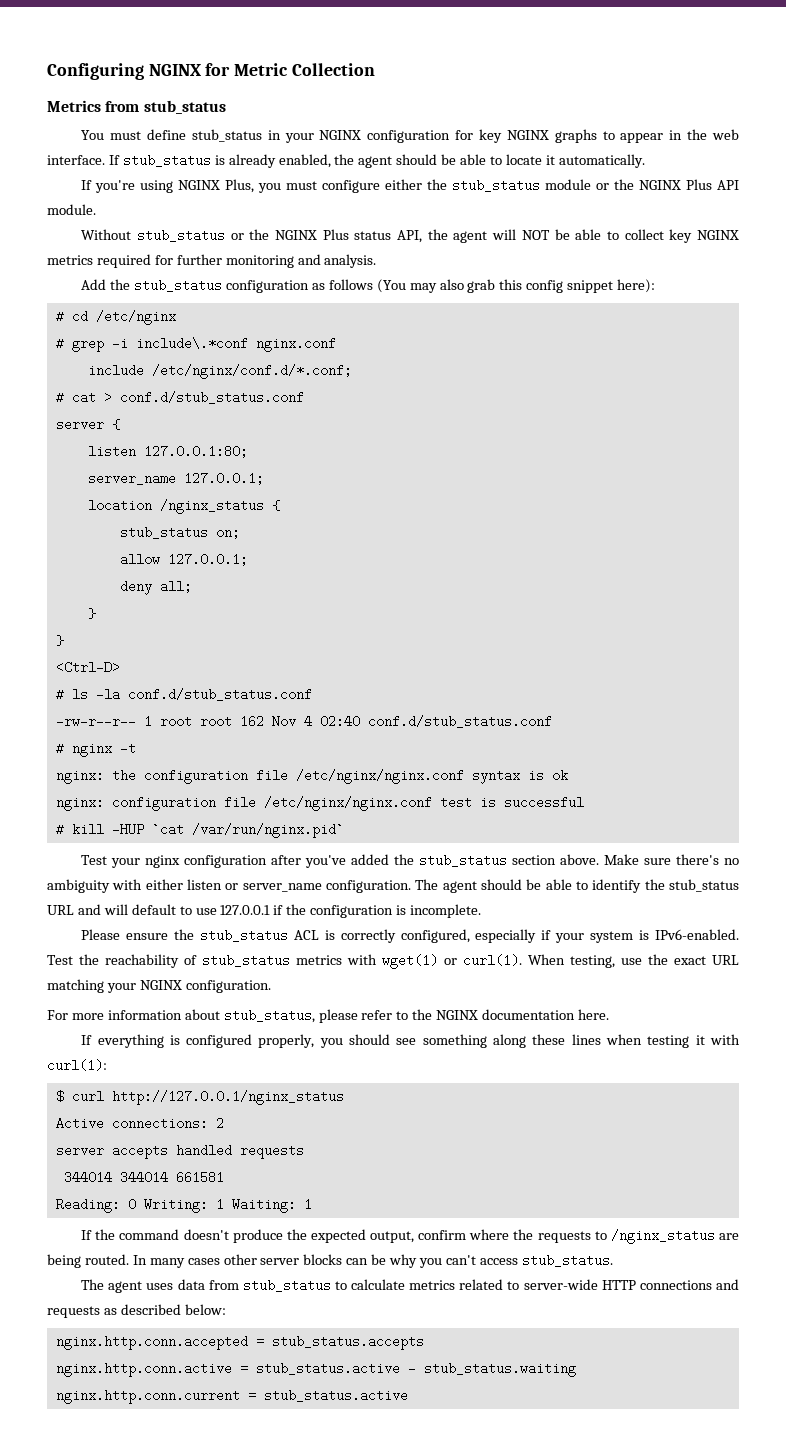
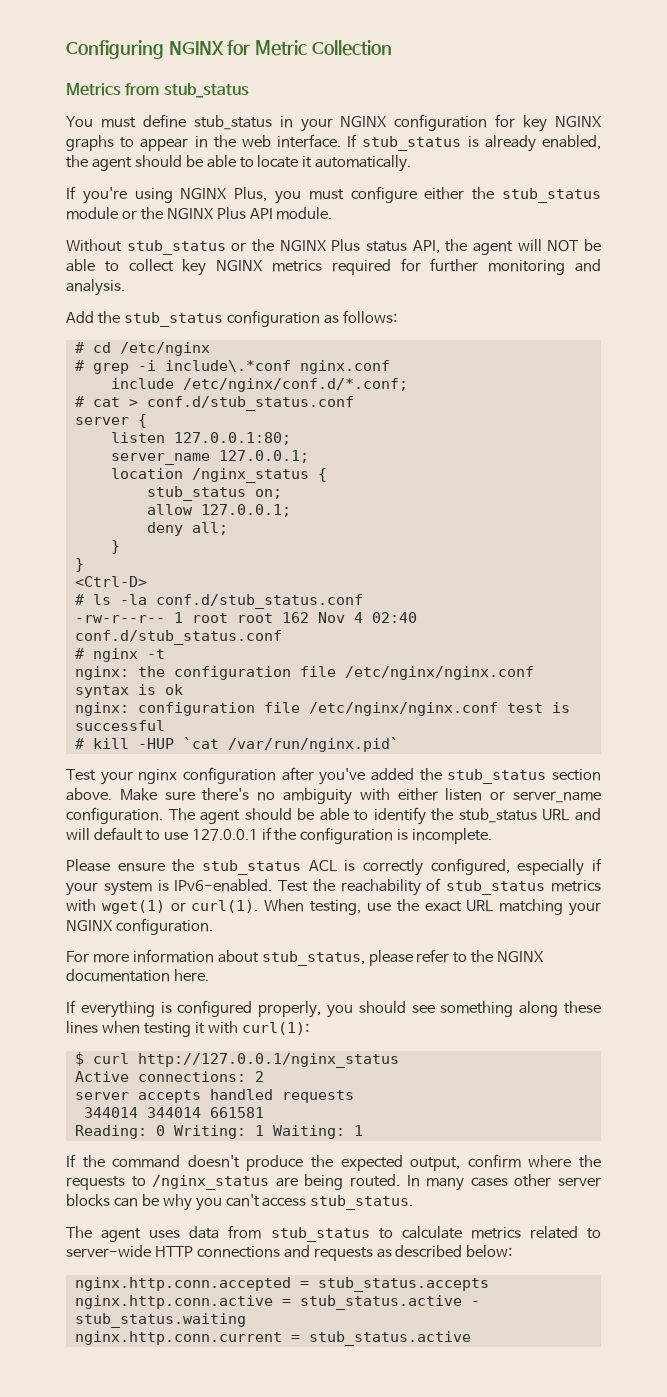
[328,279,656,293] follows (You may also grab this config snippet here): -> [342,310,397,323] follows:

